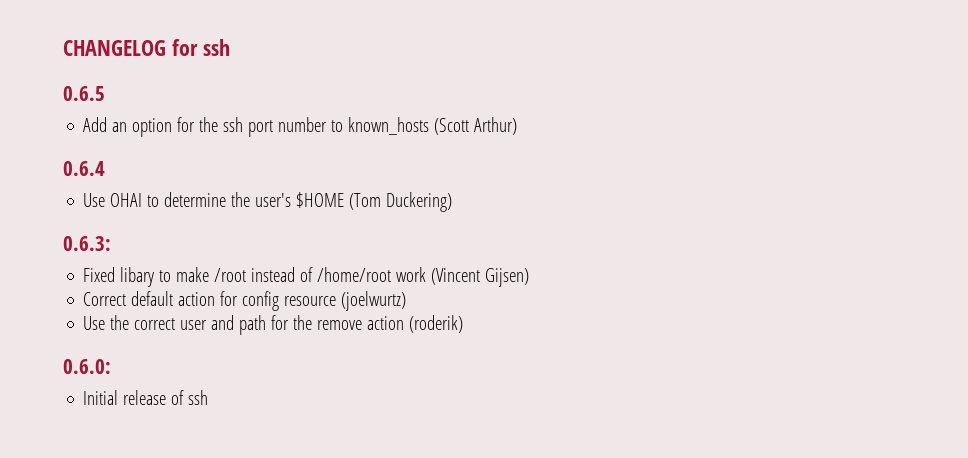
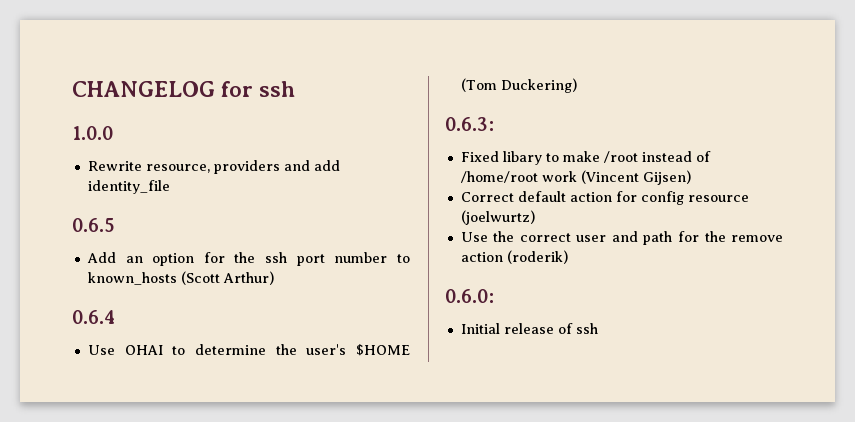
(230, 47) none -> [72,126,113,140] [87,160,340,174] [87,180,170,194] // 1.0.0 // Rewrite resource, providers and add identity_file

